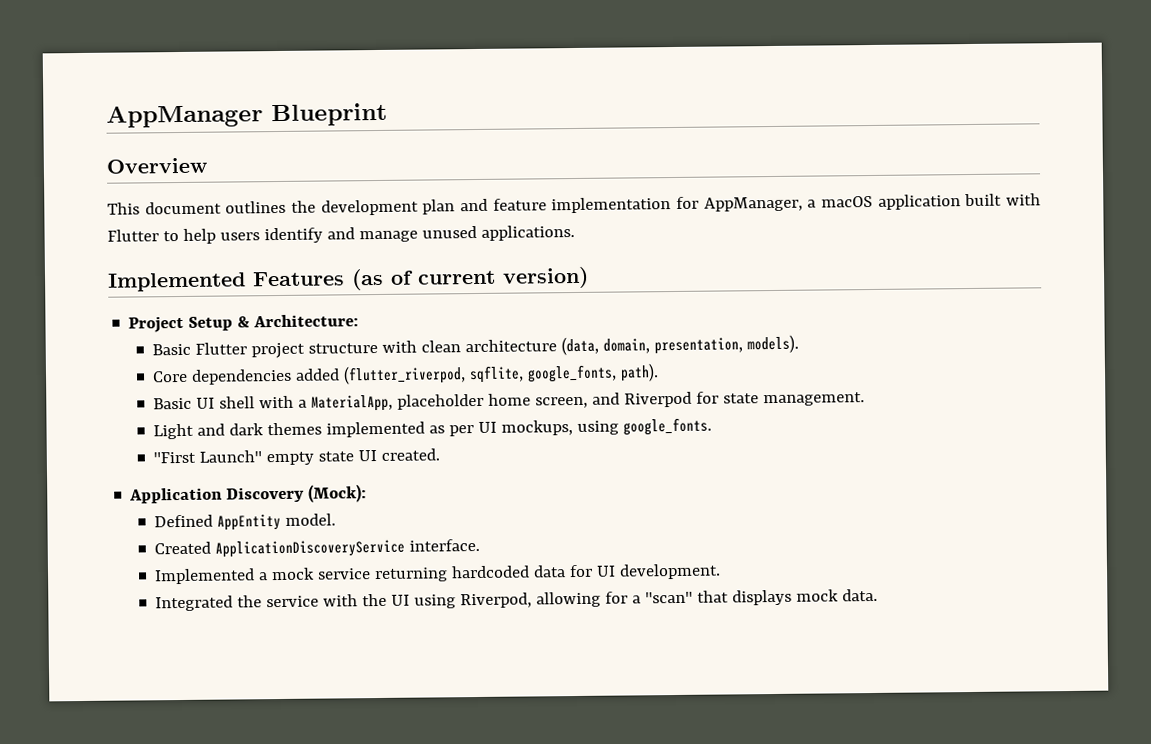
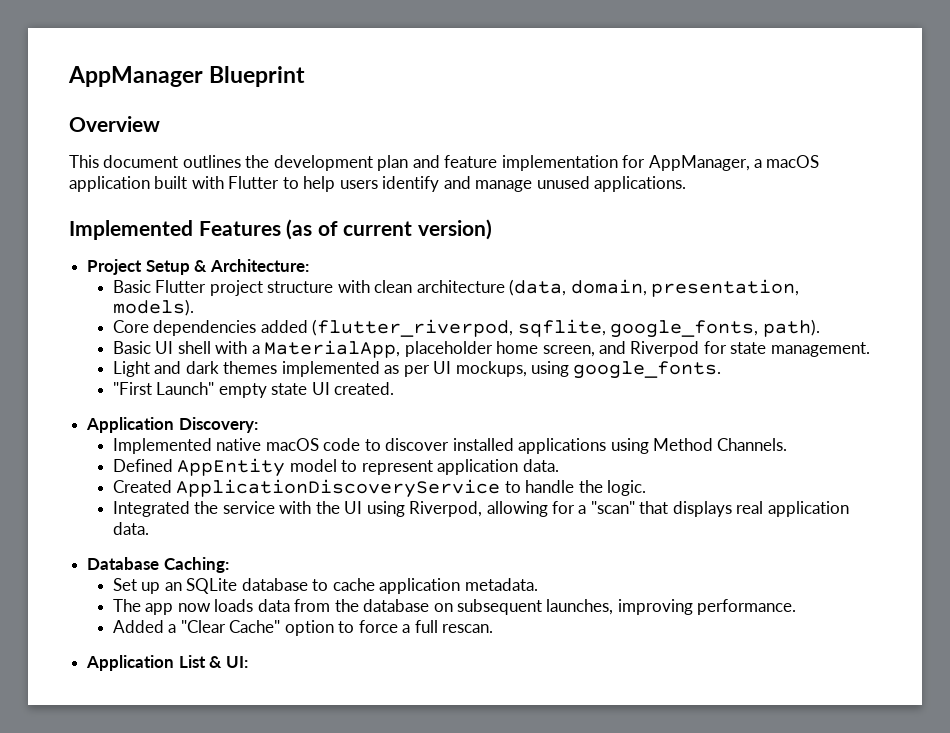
[226,484,368,503] [154,513,337,531] [154,538,481,558] [154,563,722,585] Discovery (Mock): // Defined AppEntity model. // Created ApplicationDiscoveryService interface. // Implemented a mock service returning hardcoded data for UI development. -> [178,417,258,433] [112,438,788,454] [112,458,559,477] [112,479,647,498] Discovery: // Implemented native macOS code to discover installed applications using Method Channels. // Defined AppEntity model to represent application data. // Created ApplicationDiscoveryService to handle the logic.
[796,588,879,602] mock data. -> [736,501,849,517] [112,522,149,535] [87,557,229,573] [112,578,538,594] [112,599,797,615] [112,620,494,636] [86,655,248,671] real application data. // Database Caching: // Set up an SQLite database to cache application metadata. // The app now loads data from the database on subsequent launches, improving performance. // Added a "Clear Cache" option to force a full rescan. // Application List & UI:

